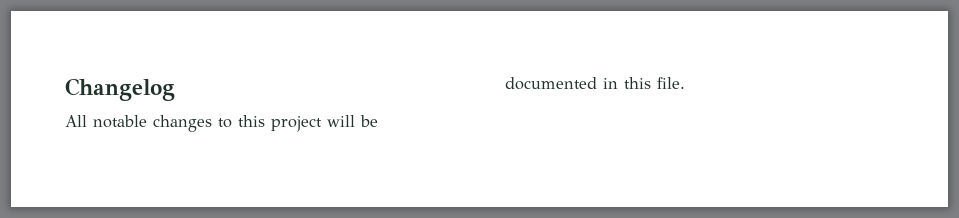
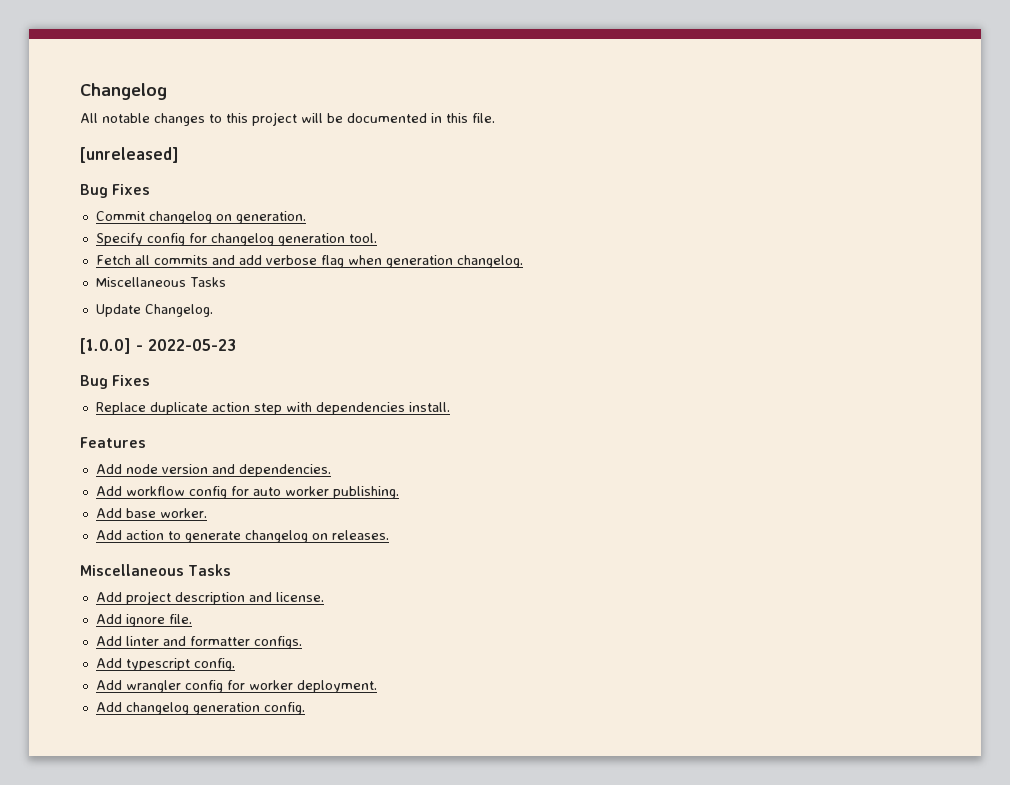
(685, 83) none -> [80,147,179,163] [80,184,151,198] [95,211,306,224] [95,233,377,246] [95,255,523,268] [95,277,226,287] [95,304,213,317] [80,338,236,354] [80,375,151,389] [95,402,450,415] [80,437,146,448] [95,464,331,477] [95,486,399,499] [95,508,207,518] [95,530,389,543] [80,564,232,576] [95,591,324,605] [95,614,192,627] [95,636,302,649] [95,658,235,671] [95,680,377,693] [95,702,305,715] // [unreleased] // Bug Fixes // Commit changelog on generation. // Specify config for changelog generation tool. // Fetch all commits and add verbose flag when generation changelog. // Miscellaneous Tasks // Update Changelog. // [1.0.0] - 2022-05-23 // Bug Fixes // Replace duplicate action step with dependencies install. // Features // Add node version and dependencies. // Add workflow config for auto worker publishing. // Add base worker. // Add action to generate changelog on releases. // Miscellaneous Tasks // Add project description and license. // Add ignore file. // Add linter and formatter configs. // Add typescript config. // Add wrangler config for worker deployment. // Add changelog generation config.

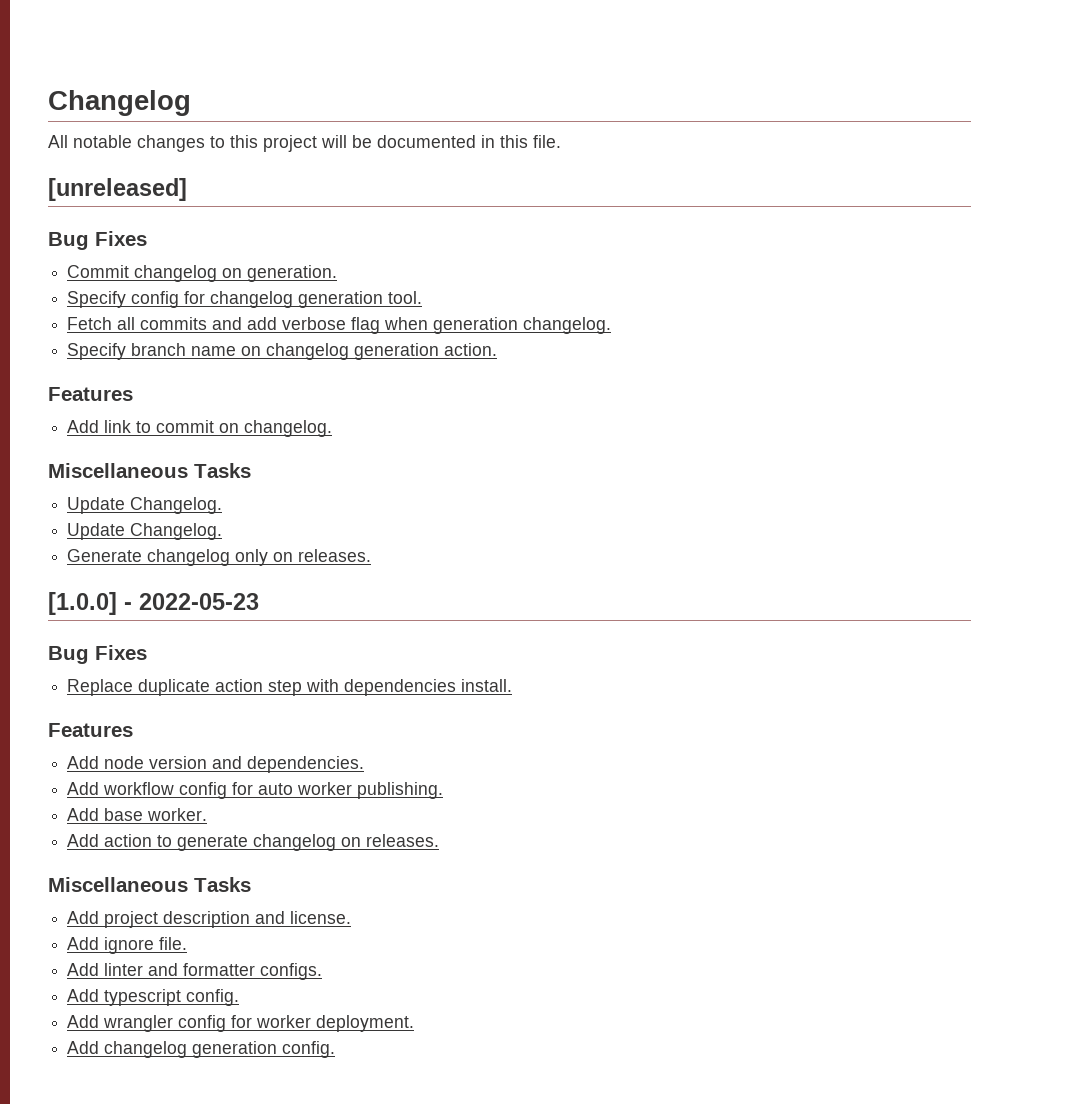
[95,277,226,287] [95,304,213,317] Miscellaneous Tasks // Update Changelog. -> [67,343,498,360] [48,387,133,401] [67,420,333,437] [48,463,251,478] [67,497,223,514] [67,523,223,540] [67,549,372,566] Specify branch name on changelog generation action. // Features // Add link to commit on changelog. // Miscellaneous Tasks // Update Changelog. // Update Changelog. // Generate changelog only on releases.

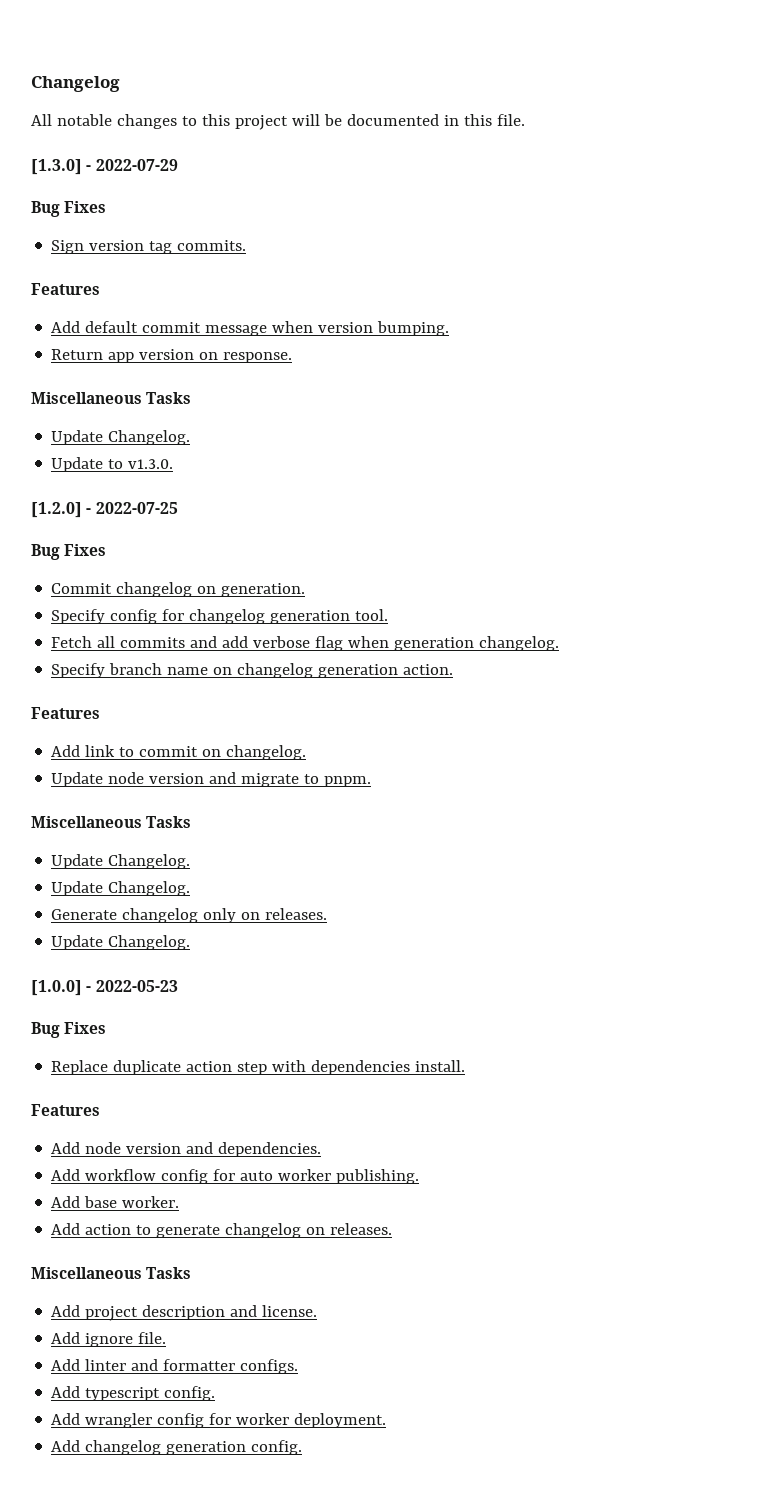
[48,178,187,201] [unreleased] -> [31,159,178,175] [31,201,107,217] [51,240,247,254] [31,283,100,295] [51,321,450,336] [51,349,293,363] [31,392,192,404] [51,430,191,445] [51,457,174,472] [31,502,178,518] [1.3.0] - 2022-07-29 // Bug Fixes // Sign version tag commits. // Features // Add default commit message when version bumping. // Return app version on response. // Miscellaneous Tasks // Update Changelog. // Update to v1.3.0. // [1.2.0] - 2022-07-25
(333, 428) none -> [51,772,372,787] // Update node version and migrate to pnpm.
(372, 555) none -> [51,935,191,950] // Update Changelog.

